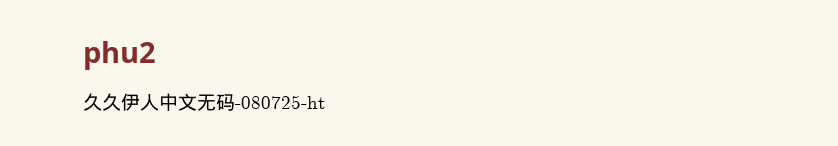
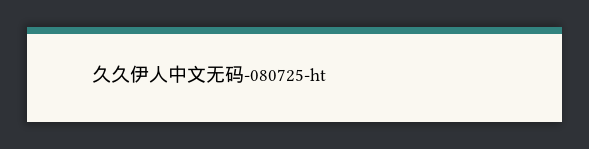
[83,41,156,70] phu2 // -> (92, 74) none

